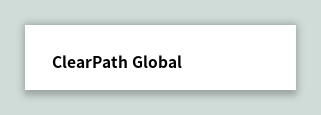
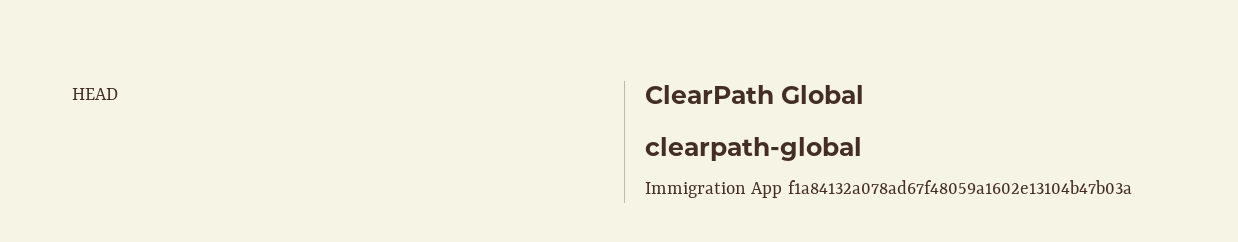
(52, 61) none -> [72,88,118,100] HEAD //
(183, 61) none -> [645,137,862,161] [645,180,1132,198] // clearpath-global // Immigration App f1a84132a078ad67f48059a1602e13104b47b03a

